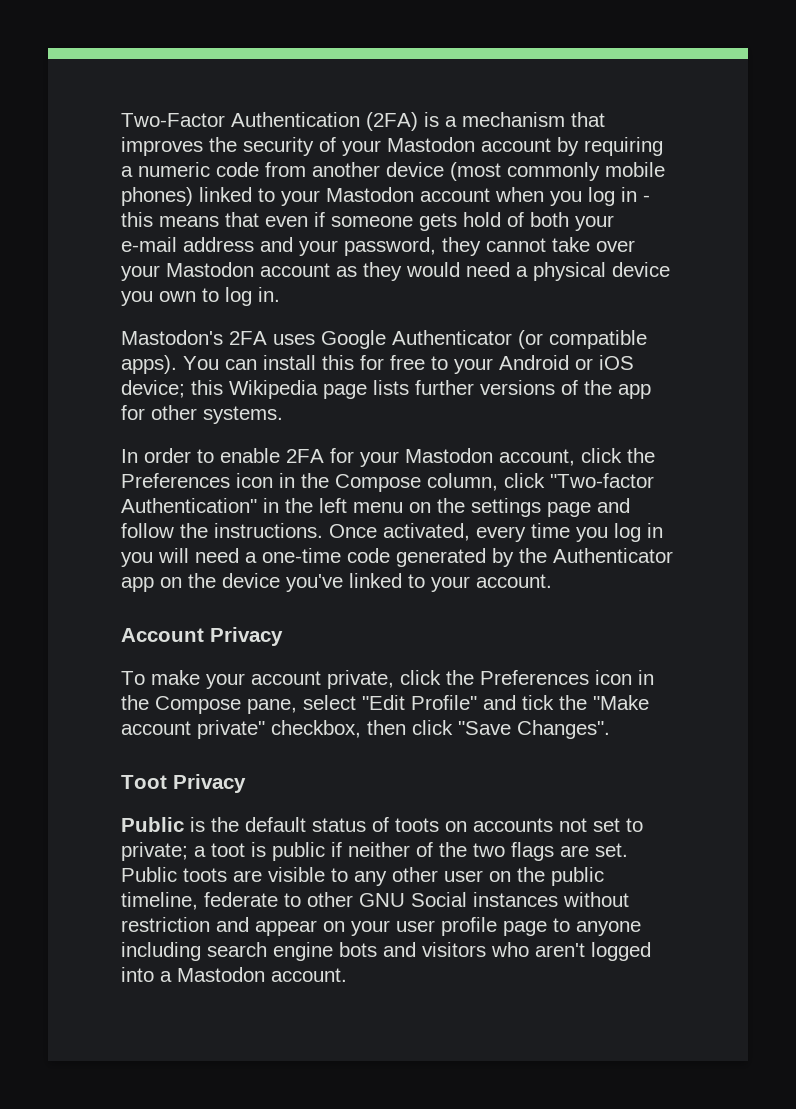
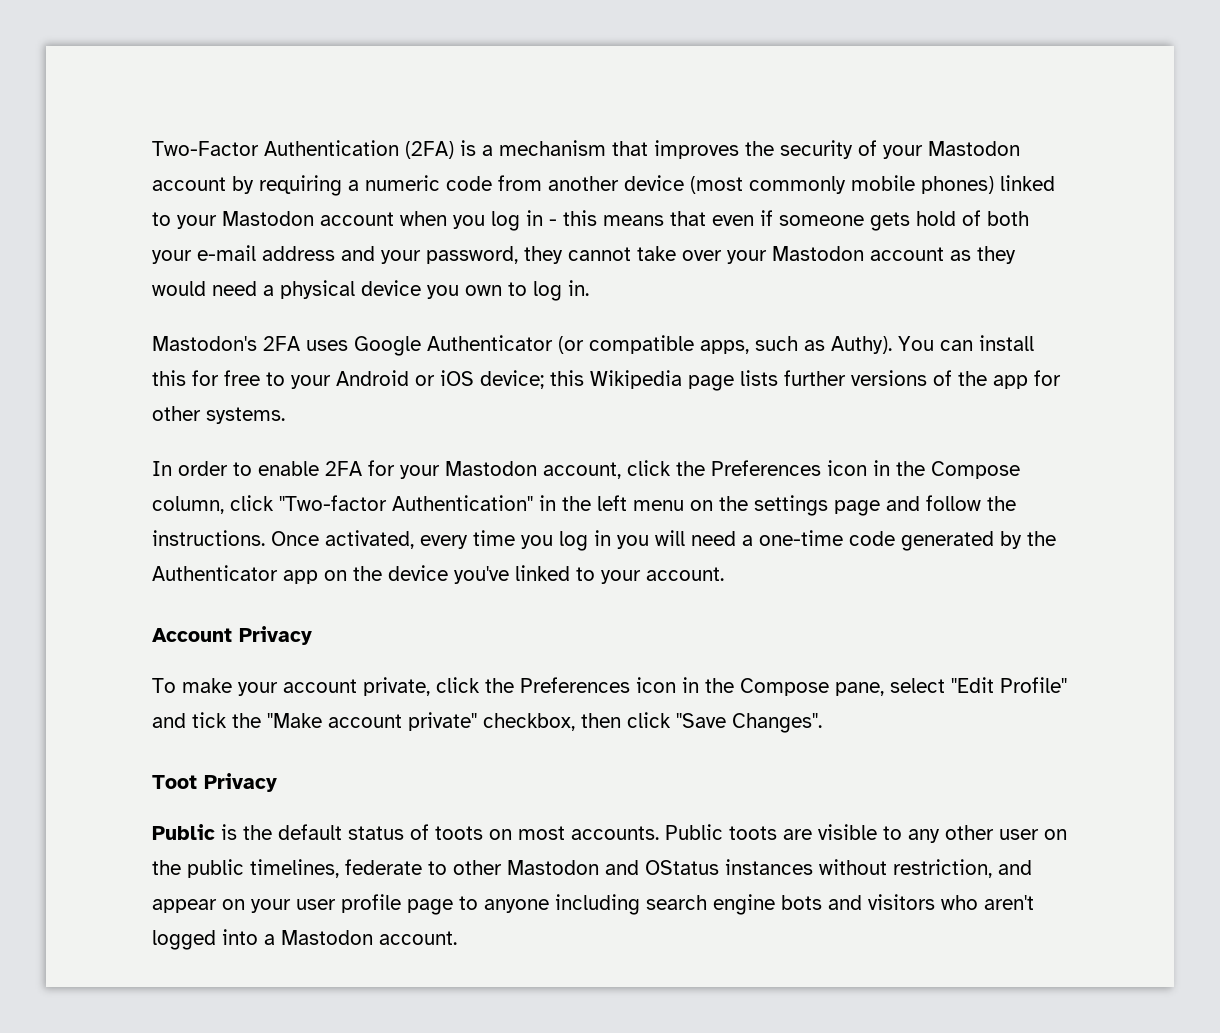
[121,355,177,374] apps). -> [700,336,892,354] apps, such as Authy).
[473,818,643,832] [121,842,628,861] accounts not set to private; a toot is public if neither of the two flags are set. -> [518,826,659,840] most accounts.
[121,892,198,910] timeline, -> [250,859,339,878] timelines,
[359,892,467,907] GNU Social -> [507,860,719,875] Mastodon and OStatus
[121,917,210,932] restriction -> [893,859,992,878] restriction,

